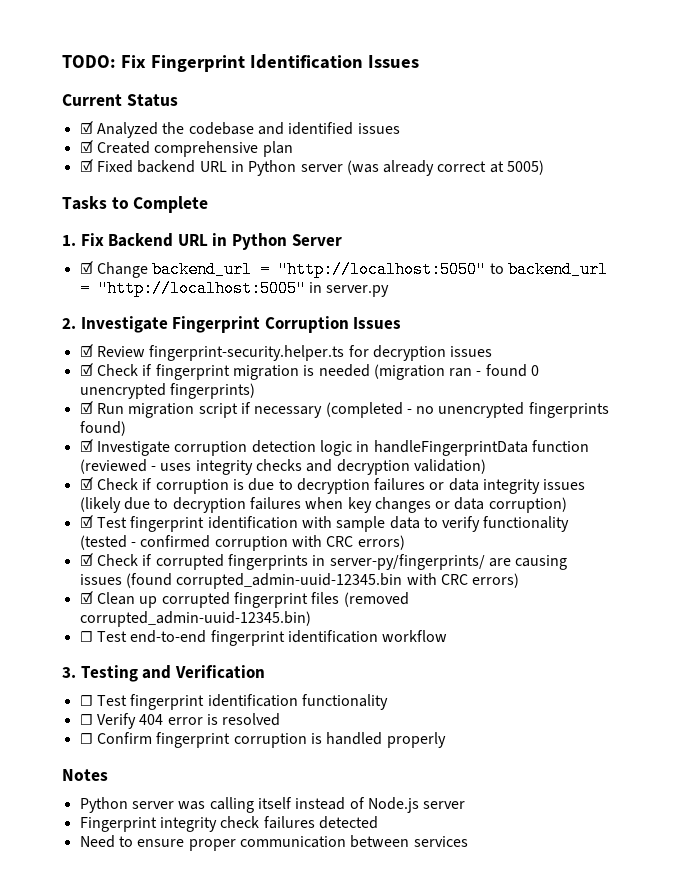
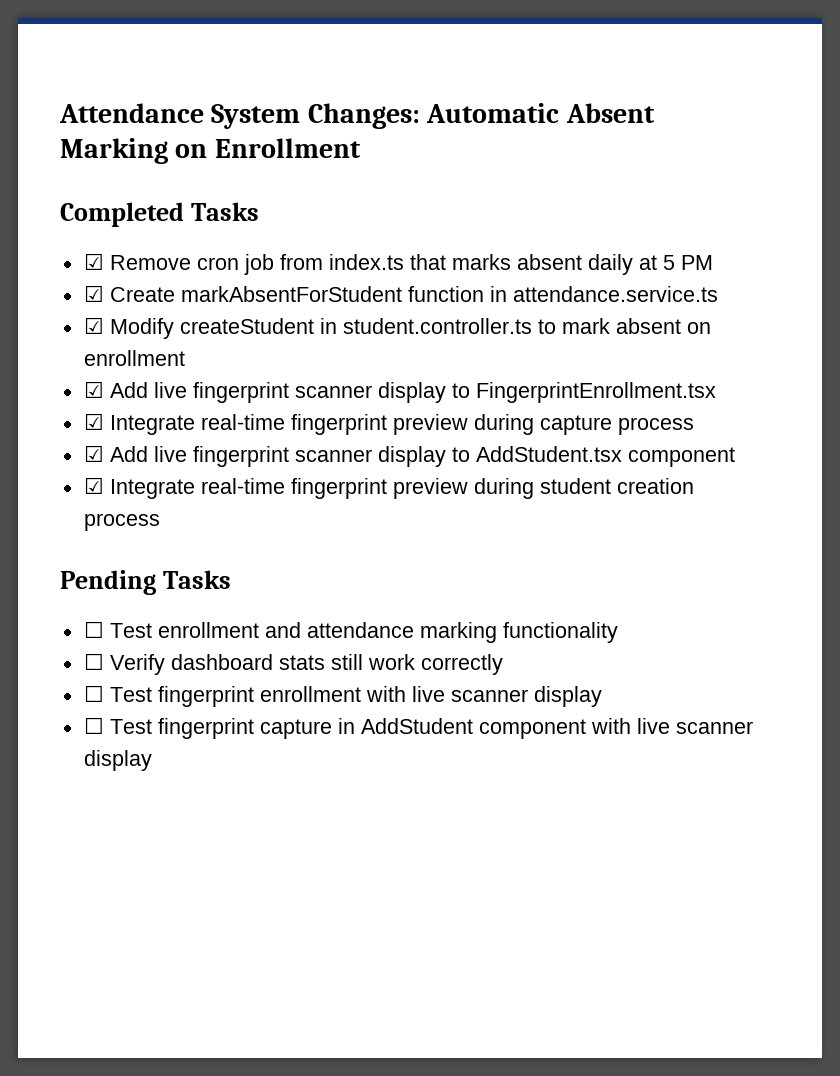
[62,54,419,72] [62,94,178,107] [79,121,400,138] [79,140,293,157] [79,159,545,176] [62,196,209,213] [62,233,342,250] [79,261,608,278] [79,280,390,297] [62,316,402,333] [79,344,493,361] [79,363,540,380] [79,383,255,399] [79,401,609,418] [79,421,126,436] [79,439,589,456] [79,459,486,475] [79,477,586,494] [79,497,567,513] [79,515,570,532] [79,535,405,551] [79,553,568,570] [79,573,520,589] [79,591,409,608] [79,611,311,627] [79,630,448,646] [62,665,265,682] [79,694,388,710] [79,713,281,729] [79,732,446,748] [62,769,108,781] [79,797,466,813] [79,816,378,832] [79,835,468,851] TODO: Fix Fingerprint Identification Issues // Current Status // ☑ Analyzed the codebase and identified issues // ☑ Created comprehensive plan // ☑ Fixed backend URL in Python server (was already correct at 5005) // Tasks to Complete // 1. Fix Backend URL in Python Server // ☑ Change backend_url = "http://localhost:5050" to backend_url = "http://localhost:5005" in server.py // 2. Investigate Fingerprint Corruption Issues // ☑ Review fingerprint-security.helper.ts for decryption issues // ☑ Check if fingerprint migration is needed (migration ran - found 0 unencrypted fingerprints) // ☑ Run migration script if necessary (completed - no unencrypted fingerprints found) // ☑ Investigate corruption detection logic in handleFingerprintData function (reviewed - uses integrity checks and decryption validation) // ☑ Check if corruption is due to decryption failures or data integrity issues (likely due to decryption failures when key changes or data corruption) // ☑ Test fingerprint identification with sample data to verify functionality (tested - confirmed corruption with CRC errors) // ☑ Check if corrupted fingerprints in server-py/fingerprints/ are causing issues (found corrupted_admin-uuid-12345.bin with CRC errors) // ☑ Clean up corrupted fingerprint files (removed corrupted_admin-uuid-12345.bin) // ☐ Test end-to-end fingerprint identification workflow // 3. Testing and Verification // ☐ Test fingerprint identification functionality // ☐ Verify 404 error is resolved // ☐ Confirm fingerprint corruption is handled properly // Notes // Python server was calling itself instead of Node.js server // Fingerprint integrity check failures detected // Need to ensure proper communication between services -> [59,103,655,129] [60,138,361,164] [60,202,259,227] [83,253,713,275] [83,285,718,302] [83,317,711,339] [83,350,185,366] [83,381,716,403] [83,413,694,435] [83,445,735,467] [83,477,694,499] [83,513,160,531] [60,570,231,595] [83,621,618,643] [83,653,503,675] [83,685,602,707] [83,717,753,739] [83,750,152,771] Attendance System Changes: Automatic Absent Marking on Enrollment // Completed Tasks // ☑ Remove cron job from index.ts that marks absent daily at 5 PM // ☑ Create markAbsentForStudent function in attendance.service.ts // ☑ Modify createStudent in student.controller.ts to mark absent on enrollment // ☑ Add live fingerprint scanner display to FingerprintEnrollment.tsx // ☑ Integrate real-time fingerprint preview during capture process // ☑ Add live fingerprint scanner display to AddStudent.tsx component // ☑ Integrate real-time fingerprint preview during student creation process // Pending Tasks // ☐ Test enrollment and attendance marking functionality // ☐ Verify dashboard stats still work correctly // ☐ Test fingerprint enrollment with live scanner display // ☐ Test fingerprint capture in AddStudent component with live scanner display

